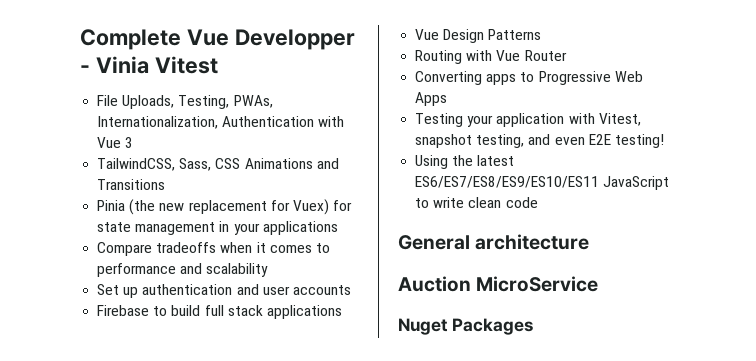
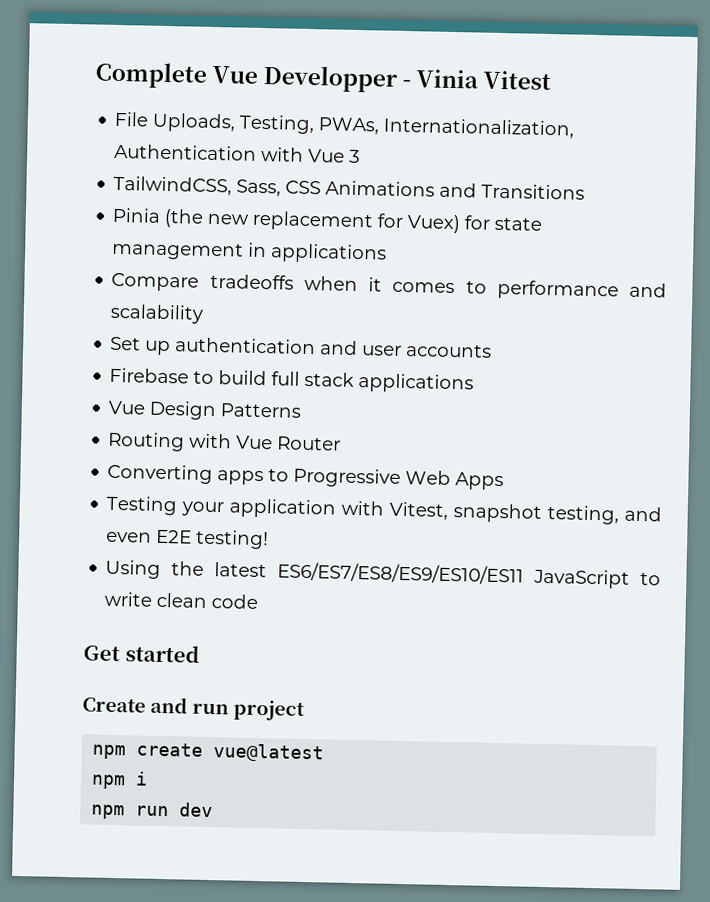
[233,223,260,235] your -> (268, 250) none
[398,234,590,250] [398,276,599,292] [398,318,533,335] General architecture // Auction MicroService // Nuget Packages -> [83,644,199,663] [82,696,306,722] [92,742,325,763] [91,771,149,790] [91,802,214,820] Get started // Create and run project // npm create vue@latest // npm i // npm run dev

